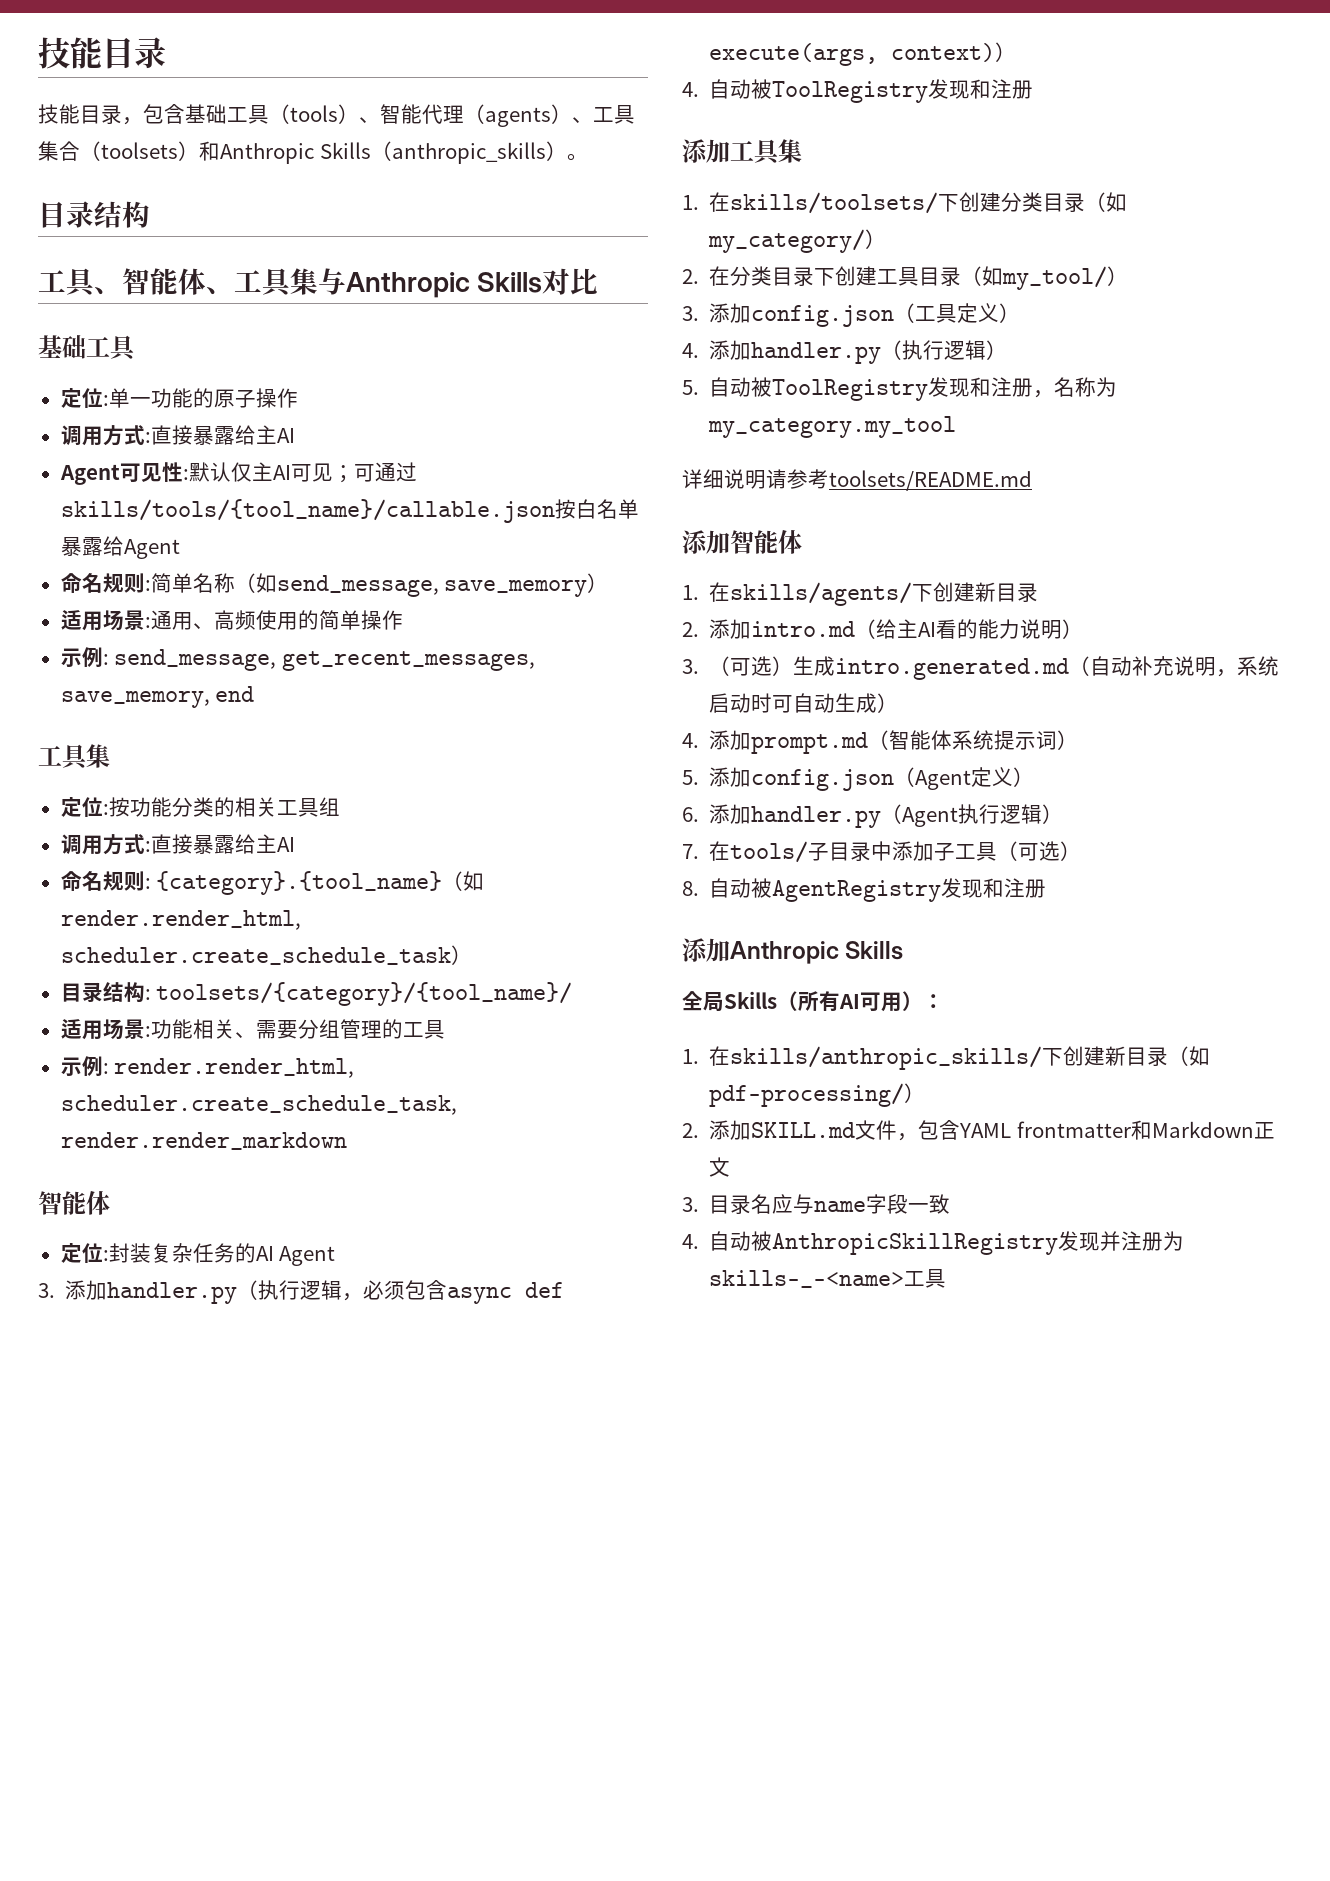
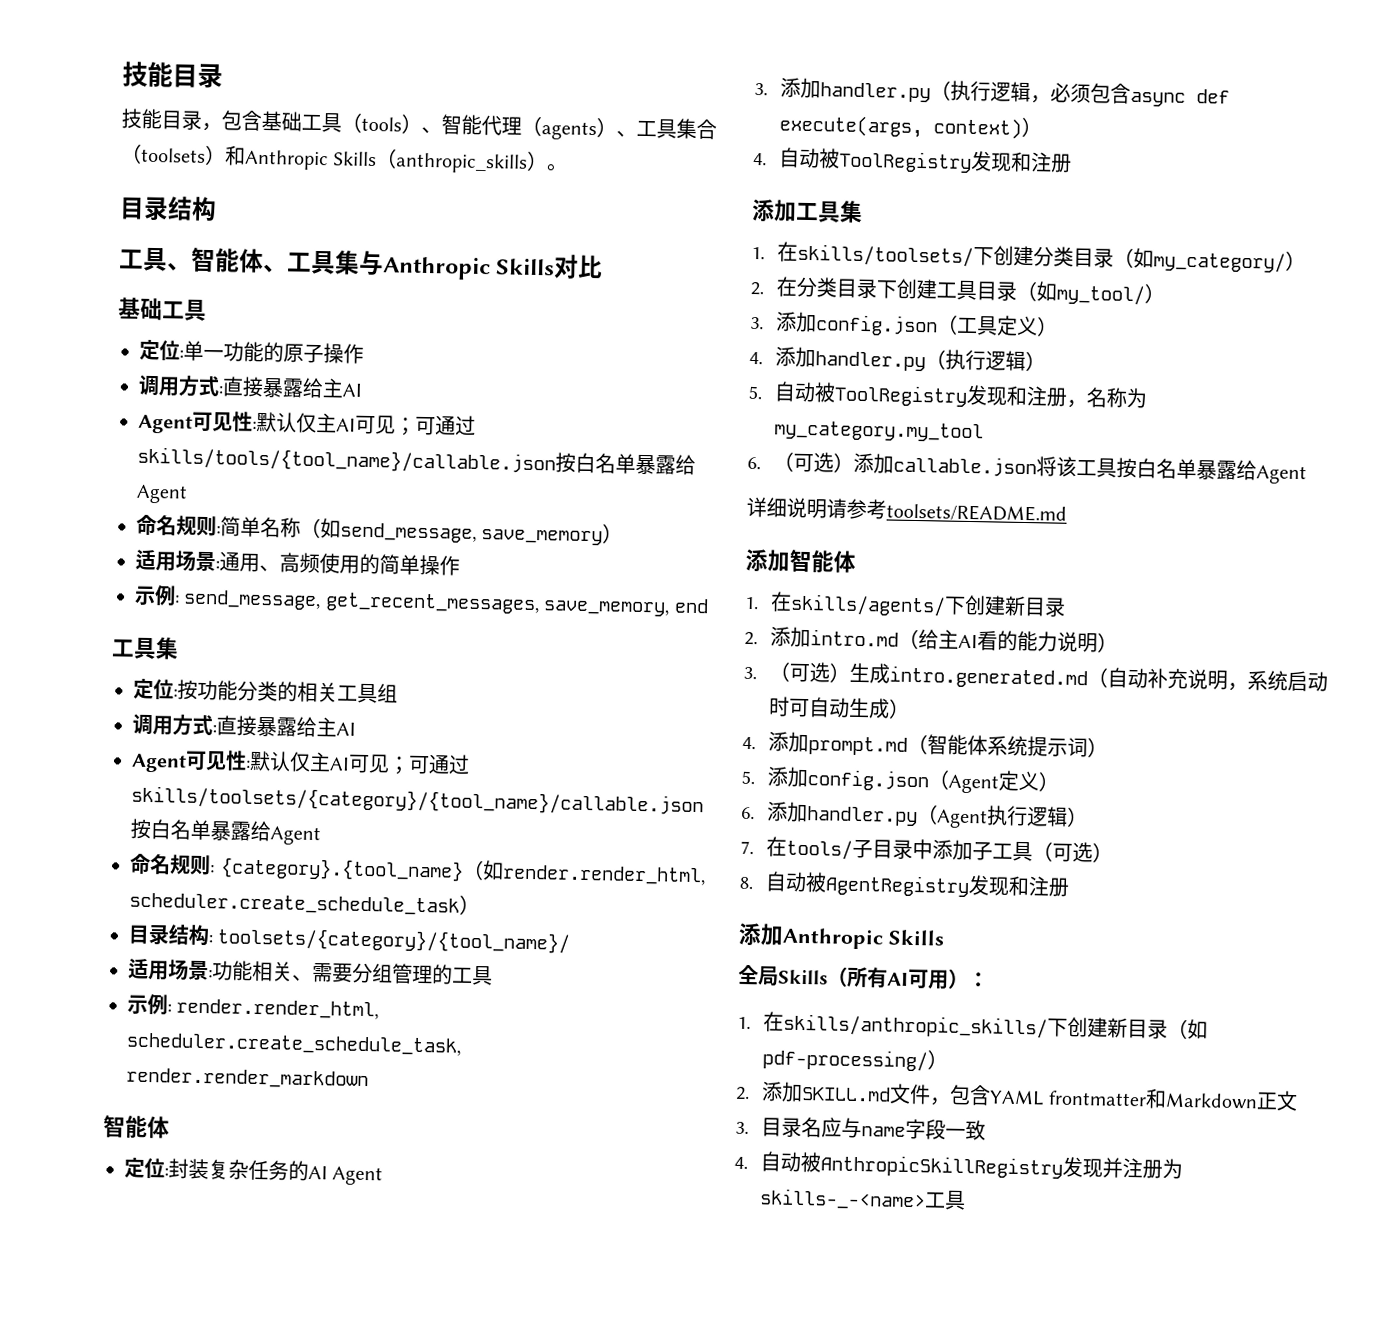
(295, 844) none -> [131,750,470,775] [131,785,704,817] [130,818,321,846] // Agent可见性:默认仅主AI可见；可通过skills/toolsets/{category}/{tool_name}/callable.json按白名单暴露给Agent
(957, 427) none -> [747,451,1308,485] // 6.（可选）添加callable.json将该工具按白名单暴露给Agent

